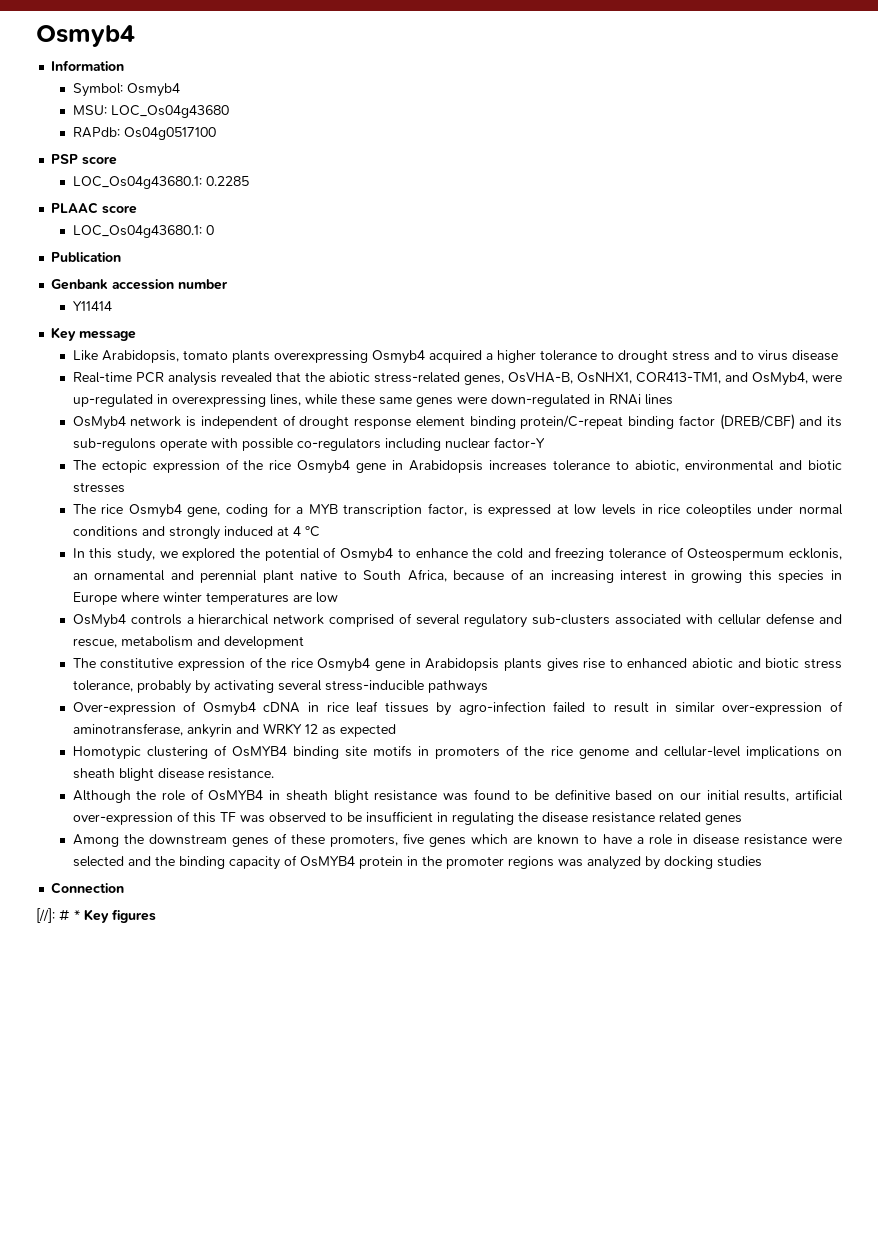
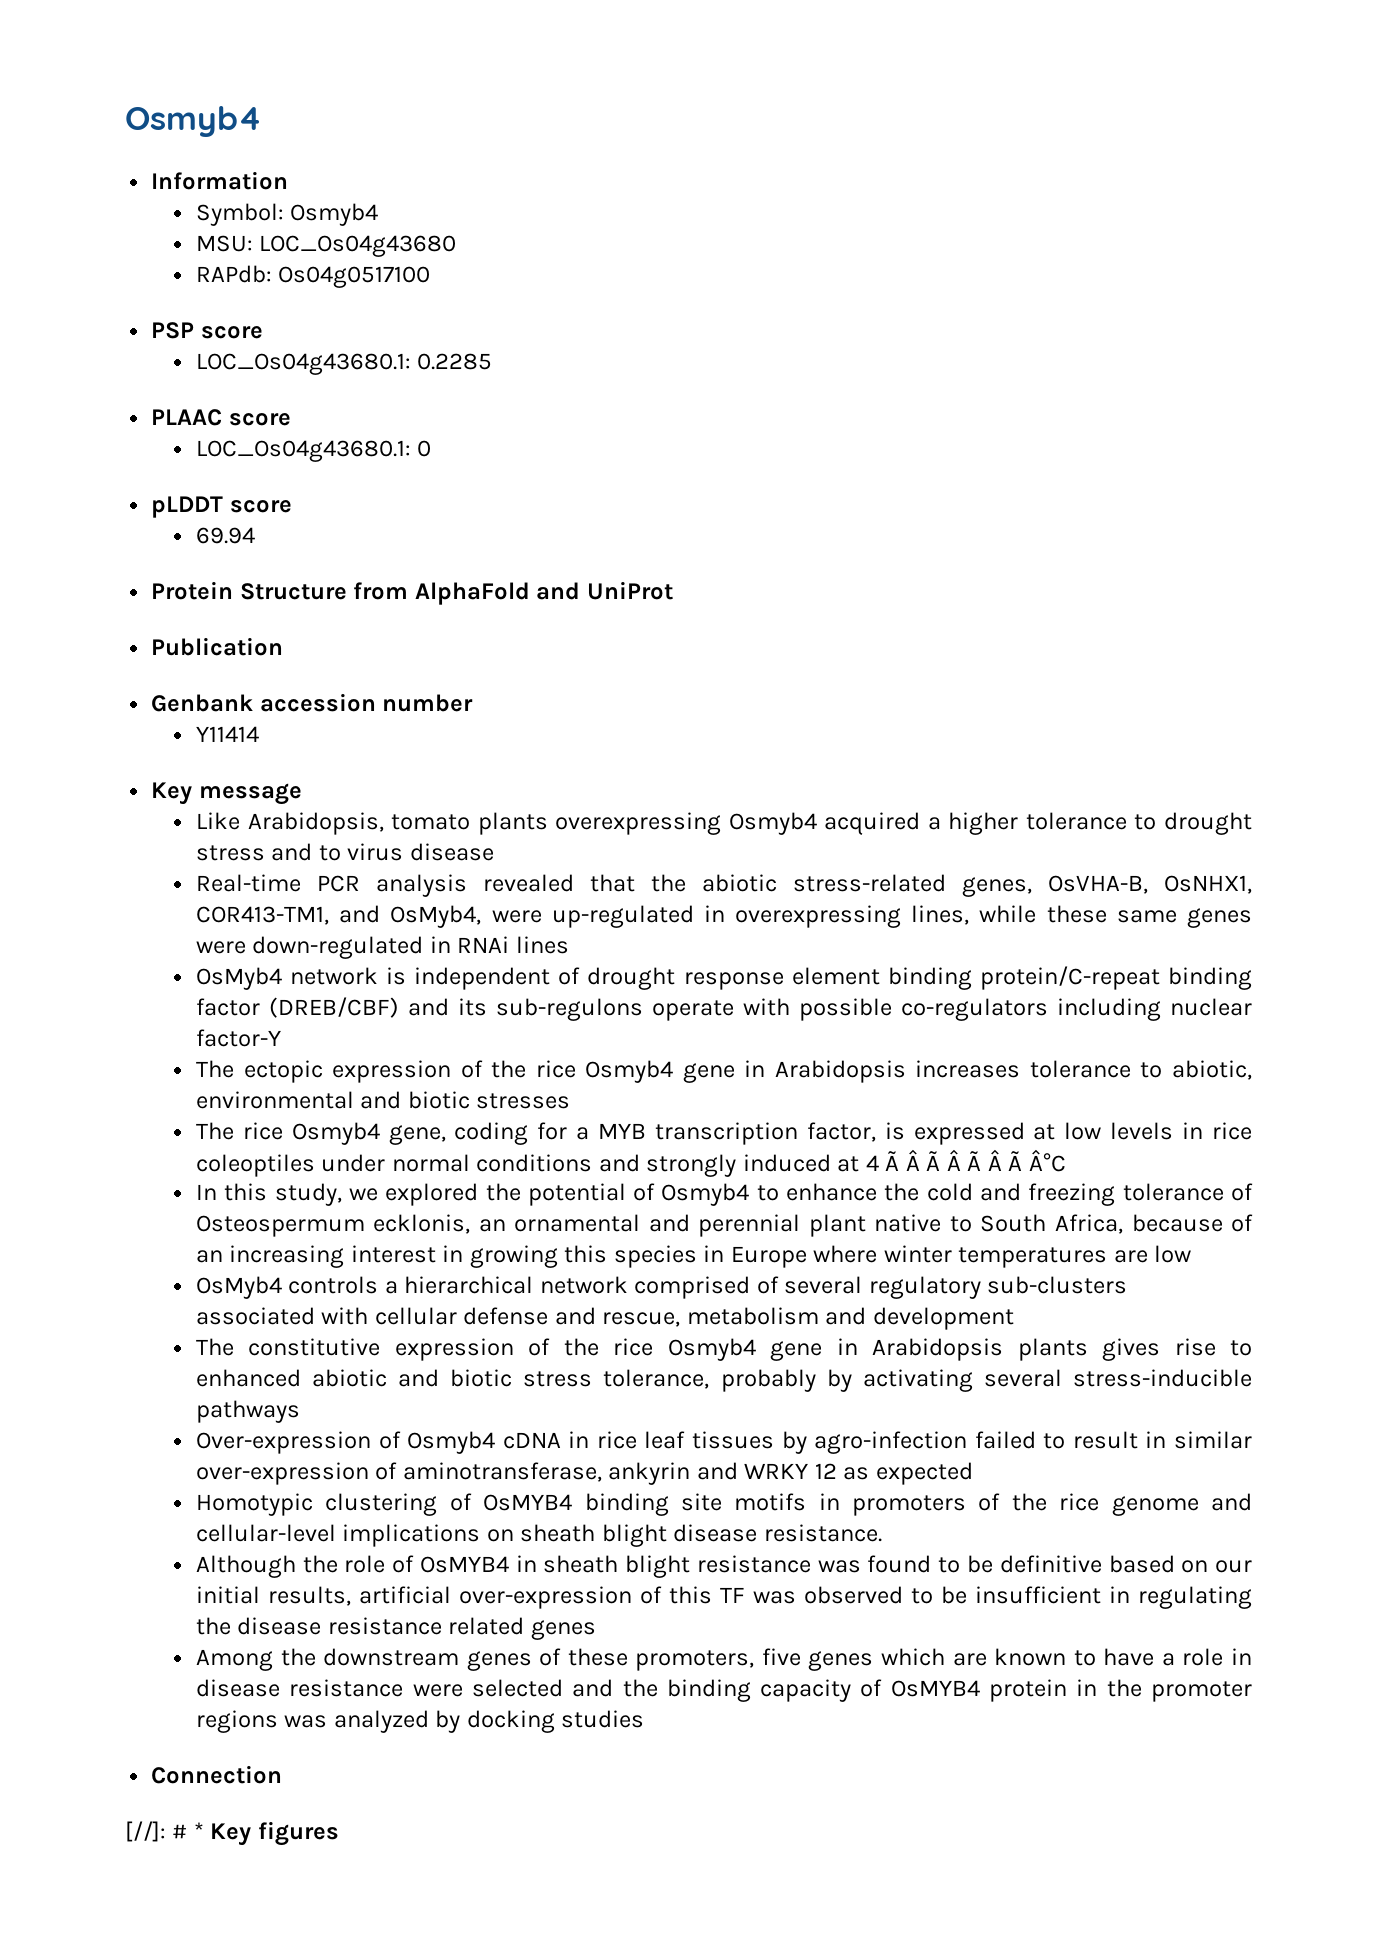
(214, 230) none -> [151,496,292,518] [195,527,255,544] [151,581,673,605] // pLDDT score // 69.94 // Protein Structure from AlphaFold and UniProt
[304,526,320,537] °C -> [885,1149,1066,1172] Ã Â Ã Â Ã Â Ã Â°C

